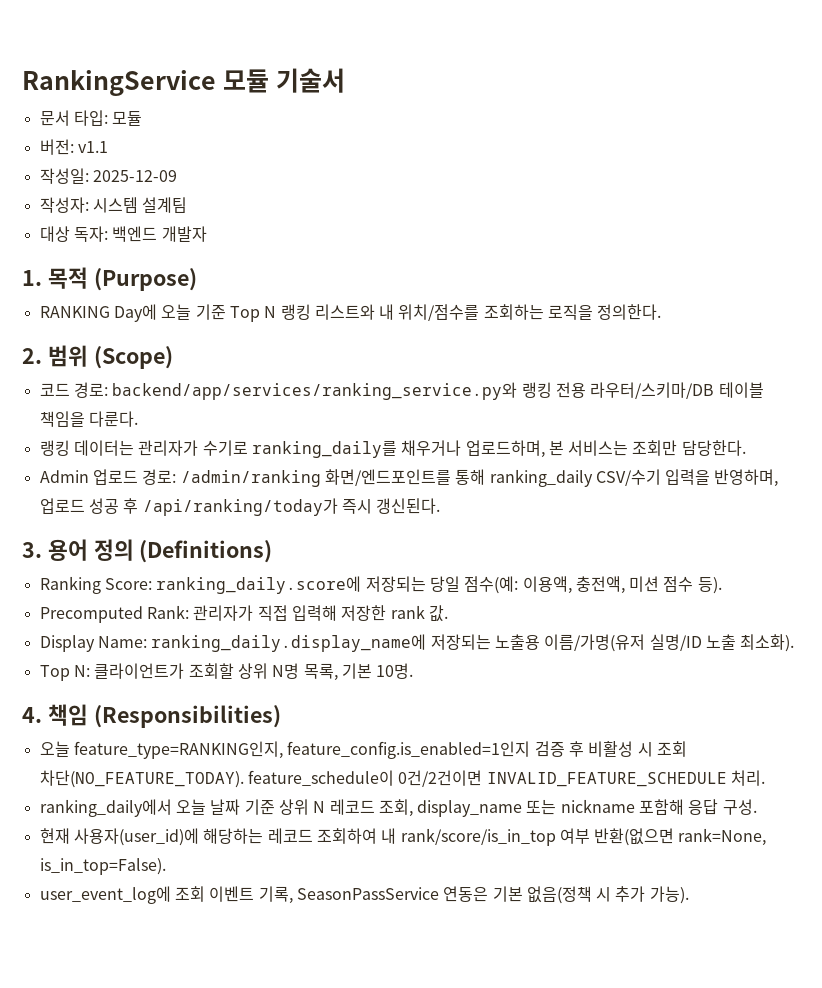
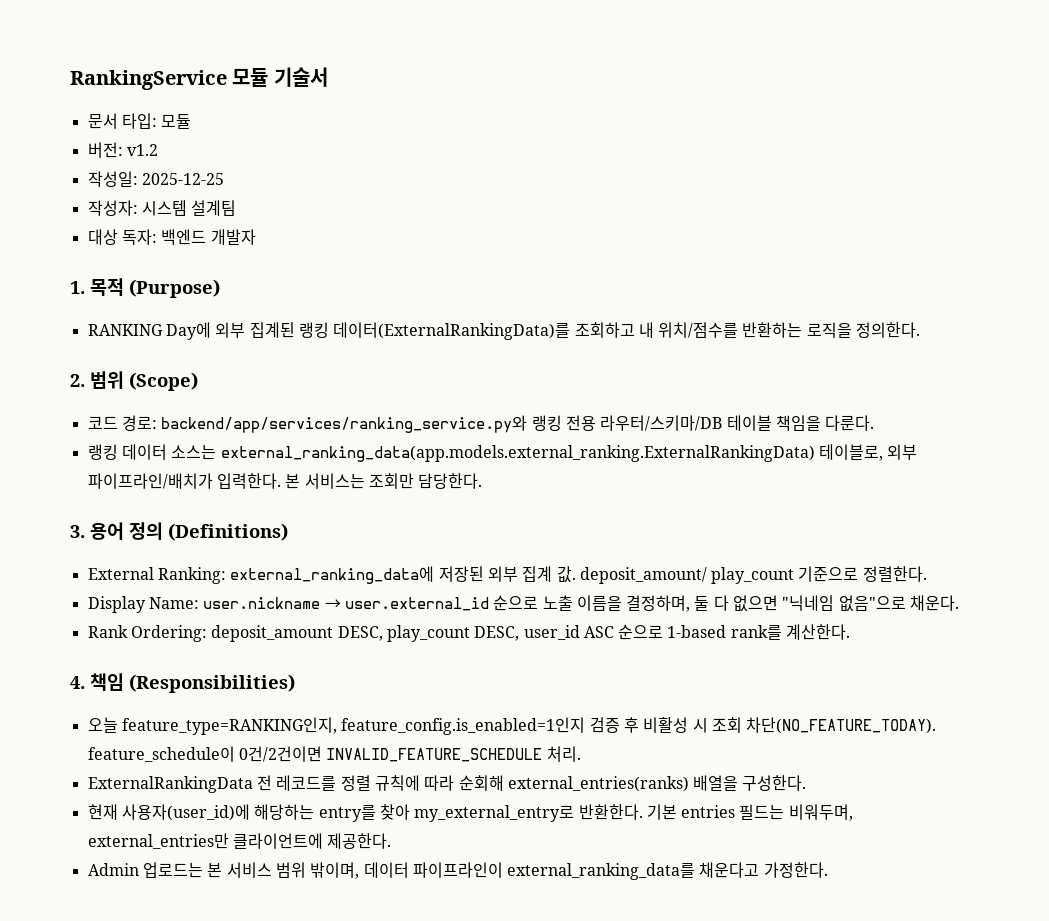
[77,141,108,153] v1.1 -> [126,144,158,156] v1.2
[92,170,177,182] 2025-12-09 -> [141,173,224,185] 2025-12-25
[161,304,375,322] 오늘 기준 Top N 랭킹 리스트와 -> [215,322,635,340] 외부 집계된 랭킹 데이터(ExternalRankingData)를 조회하고
[483,304,544,320] 조회하는 -> [742,322,803,338] 반환하는
[73,440,746,458] [39,469,779,487] [39,498,441,516] [22,539,273,563] [39,576,722,594] [39,605,448,623] [39,634,795,652] [39,663,414,681] 데이터는 관리자가 수기로 ranking_daily를 채우거나 업로드하며, 본 서비스는 조회만 담당한다. // Admin 업로드 경로: /admin/ranking 화면/엔드포인트를 통해 ranking_daily CSV/수기 입력을 반영하며, 업로드 성공 후 /api/ranking/today가 즉시 갱신된다. // 3. 용어 정의 (Definitions) // Ranking Score: ranking_daily.score에 저장되는 당일 점수(예: 이용액, 충전액, 미션 점수 등). // Precomputed Rank: 관리자가 직접 입력해 저장한 rank 값. // Display Name: ranking_daily.display_name에 저장되는 노출용 이름/가명(유저 실명/ID 노출 최소화). // Top N: 클라이언트가 조회할 상위 N명 목록, 기본 10명. -> [121,444,918,462] [87,473,483,489] [70,522,288,541] [87,566,927,584] [87,595,960,613] [87,624,851,642] 데이터 소스는 external_ranking_data(app.models.external_ranking.ExternalRankingData) 테이블로, 외부 파이프라인/배치가 입력한다. 본 서비스는 조회만 담당한다. // 3. 용어 정의 (Definitions) // External Ranking: external_ranking_data에 저장된 외부 집계 값. deposit_amount/ play_count 기준으로 정렬한다. // Display Name: user.nickname → user.external_id 순으로 노출 이름을 결정하며, 둘 다 없으면 "닉네임 없음"으로 채운다. // Rank Ordering: deposit_amount DESC, play_count DESC, user_id ASC 순으로 1-based rank를 계산한다.
[39,799,757,817] [39,828,767,846] [39,858,166,875] [39,886,689,904] ranking_daily에서 오늘 날짜 기준 상위 N 레코드 조회, display_name 또는 nickname 포함해 응답 구성. // 현재 사용자(user_id)에 해당하는 레코드 조회하여 내 rank/score/is_in_top 여부 반환(없으면 rank=None, is_in_top=False). // user_event_log에 조회 이벤트 기록, SeasonPassService 연동은 기본 없음(정책 시 추가 가능). -> [87,775,807,793] [87,804,853,822] [87,833,392,849] [87,862,828,880] ExternalRankingData 전 레코드를 정렬 규칙에 따라 순회해 external_entries(ranks) 배열을 구성한다. // 현재 사용자(user_id)에 해당하는 entry를 찾아 my_external_entry로 반환한다. 기본 entries 필드는 비워두며, external_entries만 클라이언트에 제공한다. // Admin 업로드는 본 서비스 범위 밖이며, 데이터 파이프라인이 external_ranking_data를 채운다고 가정한다.

